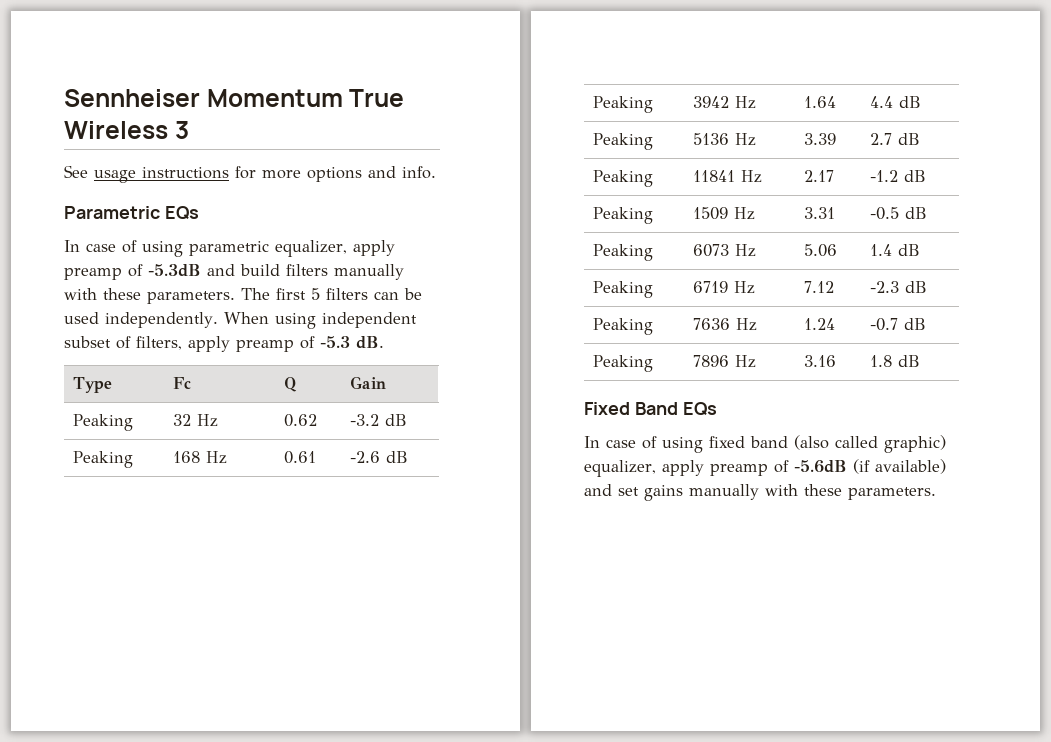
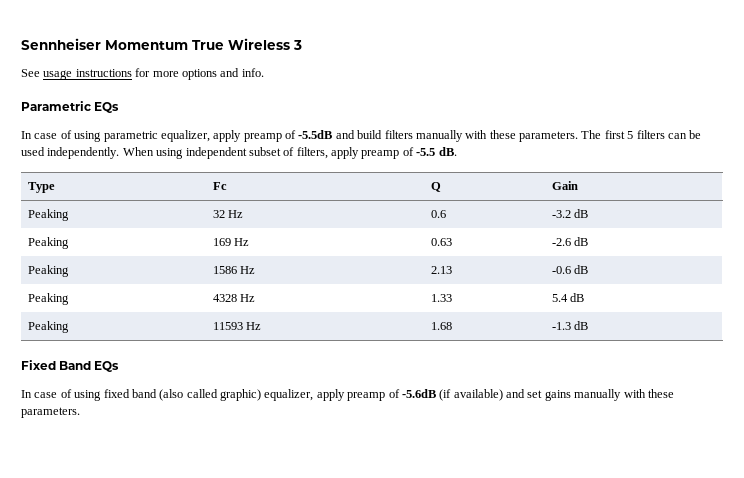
[148,264,201,277] -5.3dB -> [298,130,333,139] -5.5dB
[320,336,350,348] -5.3 -> [416,148,436,156] -5.5
[284,414,318,427] 0.62 -> [430,210,446,218] 0.6
[173,451,228,464] [284,451,317,464] 168 Hz | 0.61 -> [212,238,250,246] [430,238,452,246] 169 Hz | 0.63
[693,96,757,109] [804,96,837,108] [870,96,922,108] [593,133,654,150] [693,133,757,146] [804,133,837,145] [870,133,921,145] [593,170,654,187] [693,170,763,183] [804,170,835,182] [870,170,927,182] [593,207,654,224] [693,207,756,220] [804,207,836,219] [870,207,928,220] [593,244,654,261] [693,244,757,257] [804,244,838,257] [870,244,921,256] [593,281,654,298] [693,281,756,294] [804,281,835,293] [870,281,928,293] [593,318,654,335] [693,318,758,331] [804,318,836,330] [870,318,927,331] [593,355,654,372] [693,355,757,368] [804,355,837,367] [870,355,893,367] 3942 Hz | 1.64 | 4.4 dB // Peaking | 5136 Hz | 3.39 | 2.7 dB // Peaking | 11841 Hz | 2.17 | -1.2 dB // Peaking | 1509 Hz | 3.31 | -0.5 dB // Peaking | 6073 Hz | 5.06 | 1.4 dB // Peaking | 6719 Hz | 7.12 | -2.3 dB // Peaking | 7636 Hz | 1.24 | -0.7 dB // Peaking | 7896 Hz | 3.16 | 1.8 -> [212,266,256,274] [430,266,452,274] [551,265,589,274] [27,293,69,305] [212,294,256,302] [430,294,452,302] [551,293,585,302] [27,321,69,333] [212,322,262,330] [430,322,452,330] [551,322,571,330] 1586 Hz | 2.13 | -0.6 dB // Peaking | 4328 Hz | 1.33 | 5.4 dB // Peaking | 11593 Hz | 1.68 | -1.3

